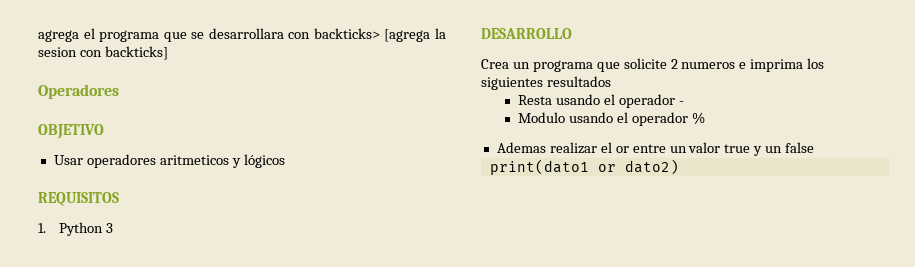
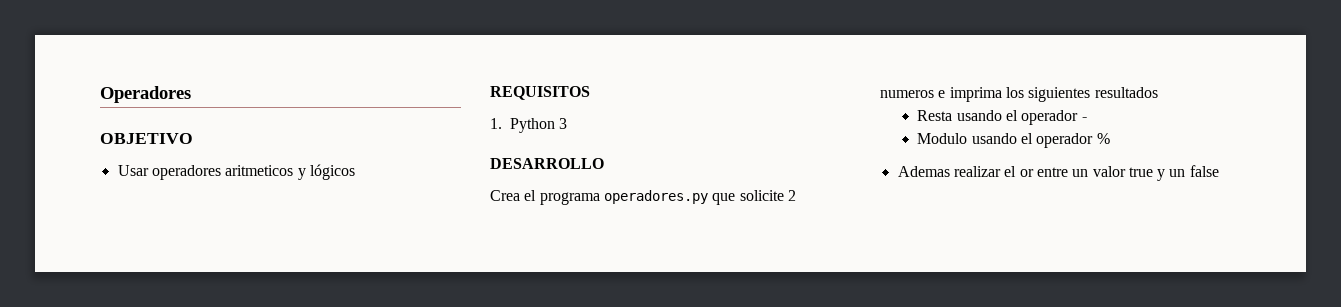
[38,28,446,42] [38,46,168,60] agrega el programa que se desarrollara con backticks> [agrega la sesion con backticks] // -> (100, 94) none
[512,60,593,72] un programa -> [524,190,708,205] el programa operadores.py
[489,159,679,175] // print(dato1 or dato2) -> (1219, 171) none

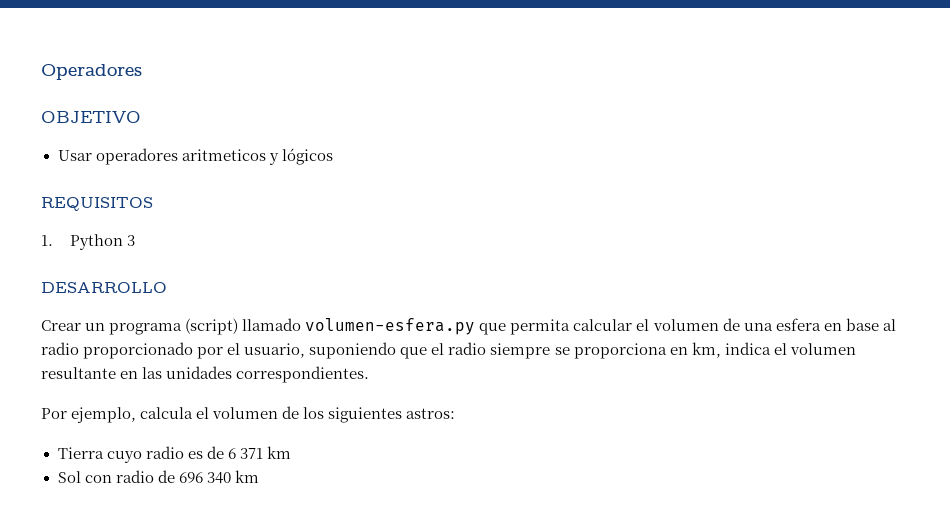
[490,190,796,205] [880,87,1158,102] [917,110,1087,125] [917,133,1110,148] [897,165,1219,181] Crea el programa operadores.py que solicite 2 numeros e imprima los siguientes resultados // Resta usando el operador - // Modulo usando el operador % // Ademas realizar el or entre un valor true y un false -> [41,318,896,335] [41,342,856,359] [41,366,370,383] [41,406,456,423] [57,446,291,463] [57,470,259,484] Crear un programa (script) llamado volumen-esfera.py que permita calcular el volumen de una esfera en base al radio proporcionado por el usuario, suponiendo que el radio siempre se proporciona en km, indica el volumen resultante en las unidades correspondientes. // Por ejemplo, calcula el volumen de los siguientes astros: // Tierra cuyo radio es de 6 371 km // Sol con radio de 696 340 km

